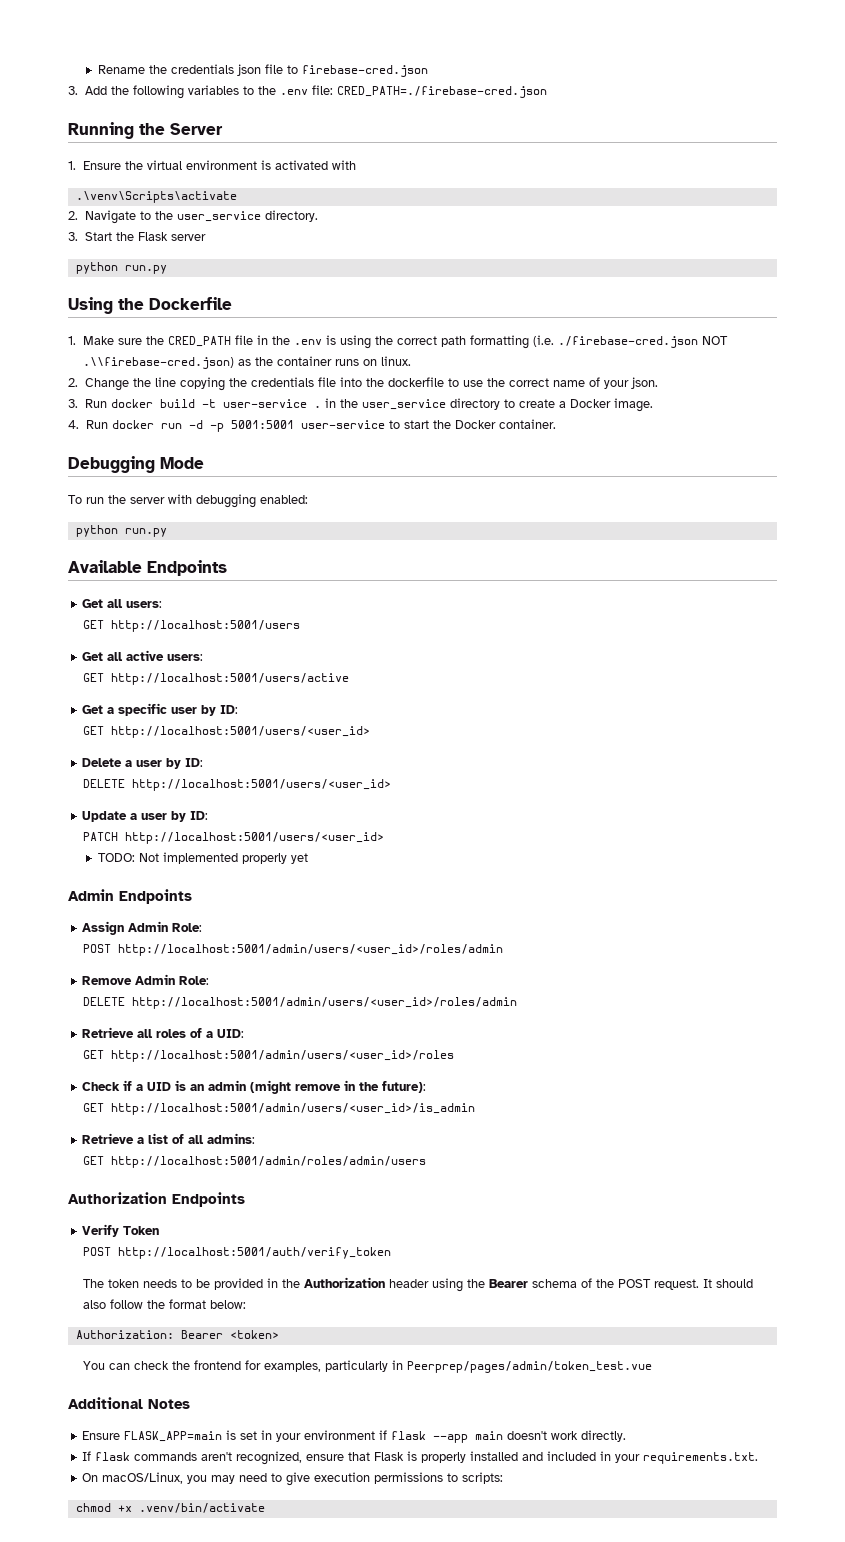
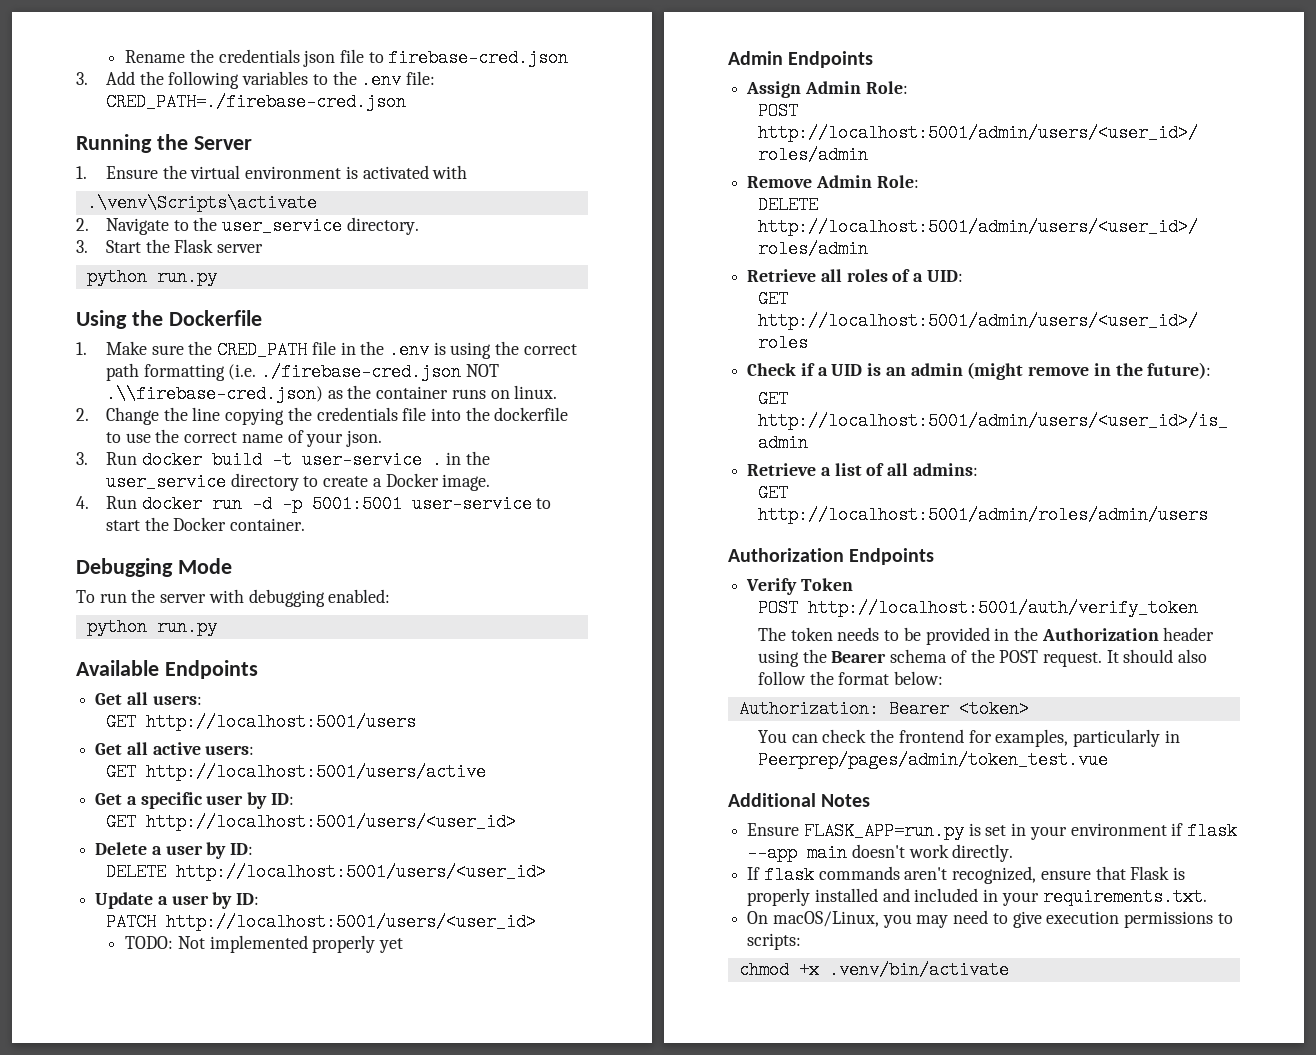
[124,1431,223,1442] FLASK_APP=main -> [803,822,964,840] FLASK_APP=run.py

